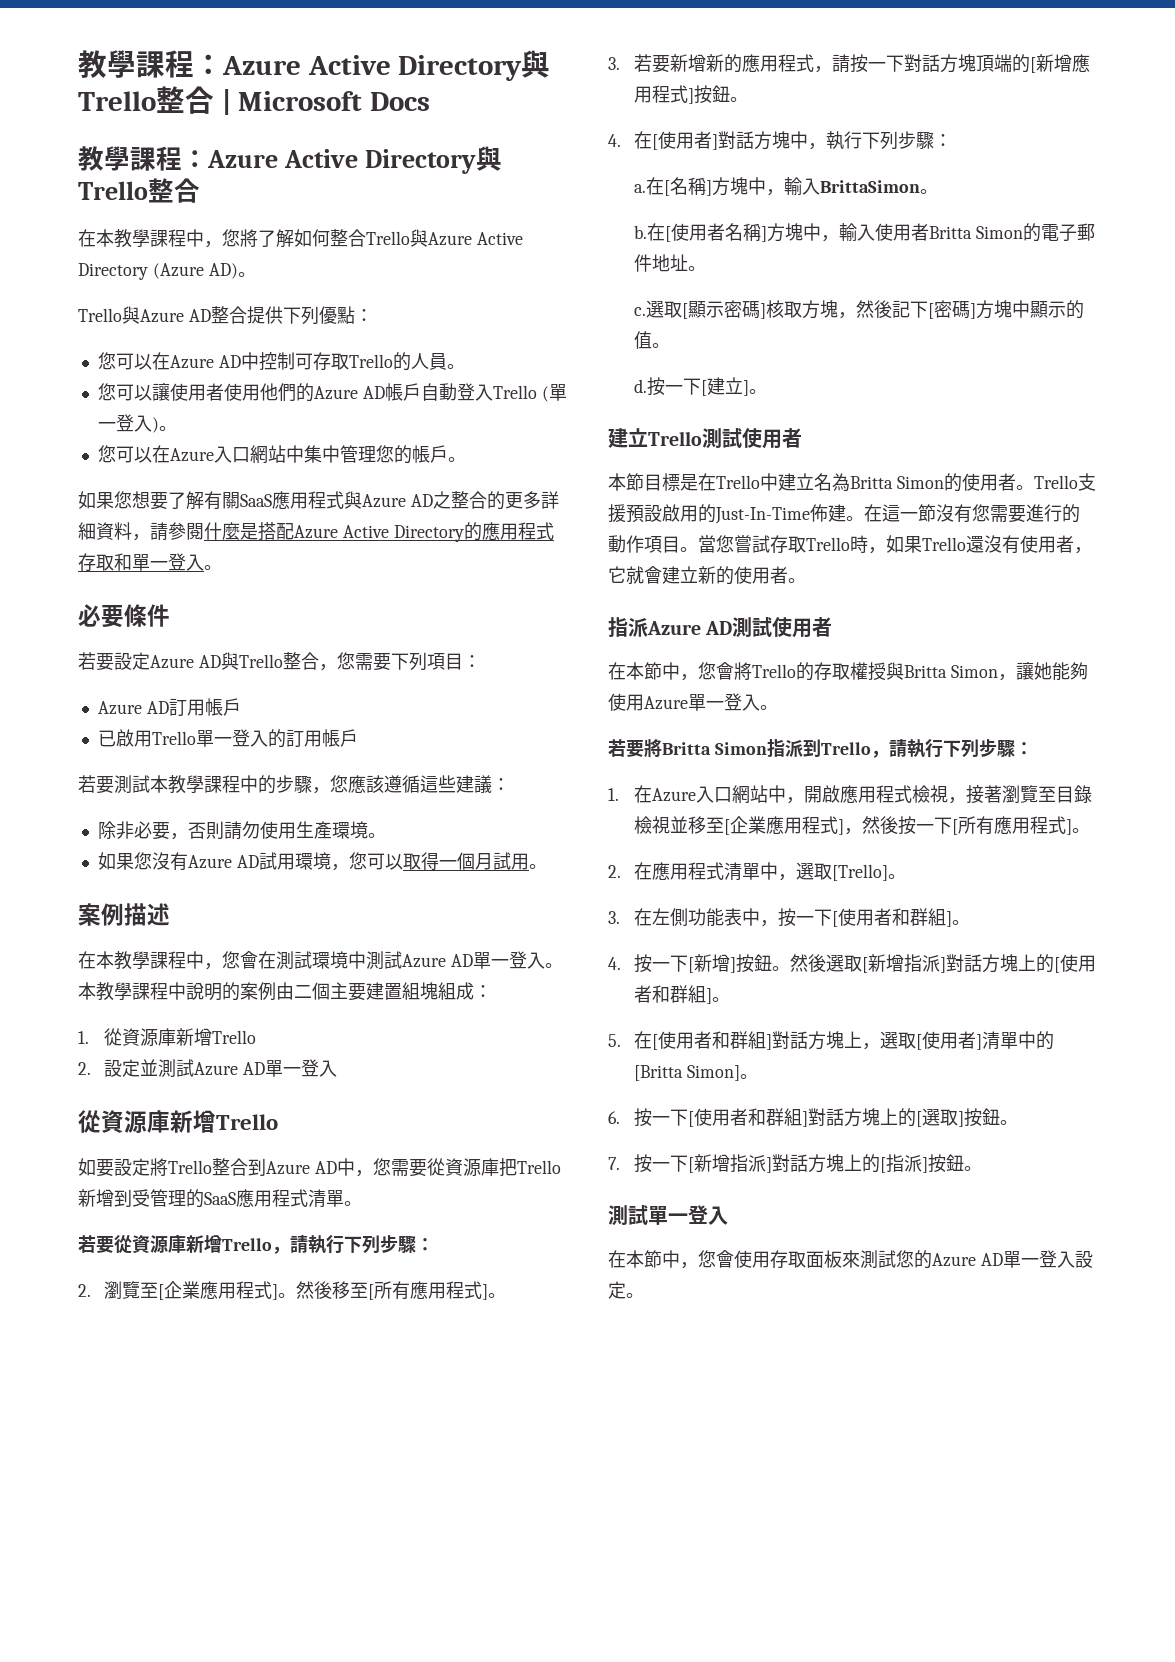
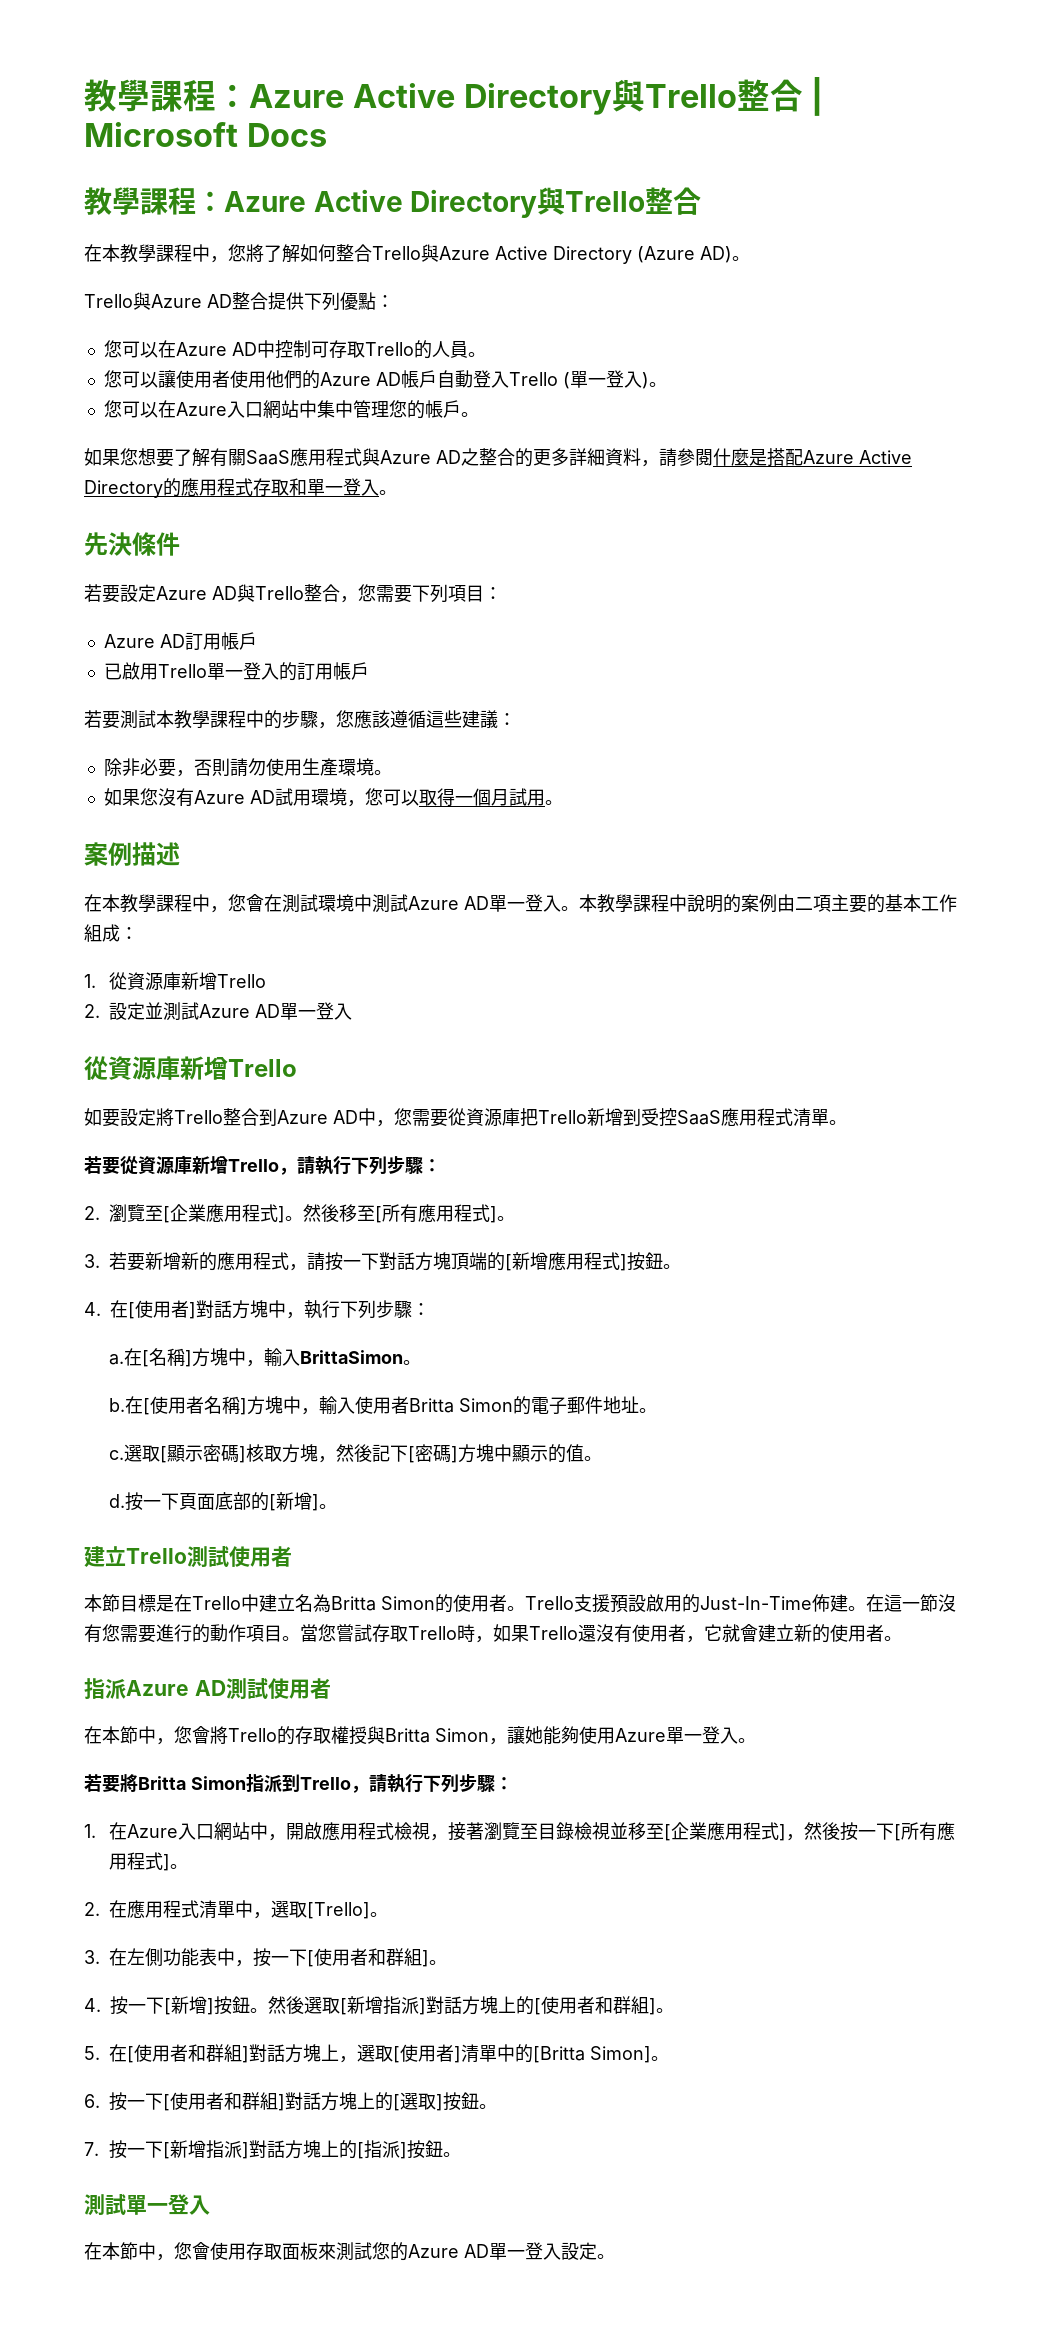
[78,604,124,628] 必要 -> [84,532,132,556] 先決
[312,982,438,1001] 個主要建置組塊 -> [813,894,957,913] 項主要的基本工作
[150,1189,204,1208] 管理的 -> [659,1108,677,1127] 控
[700,377,743,396] [建立 -> [179,1492,313,1511] 頁面底部的[新增

